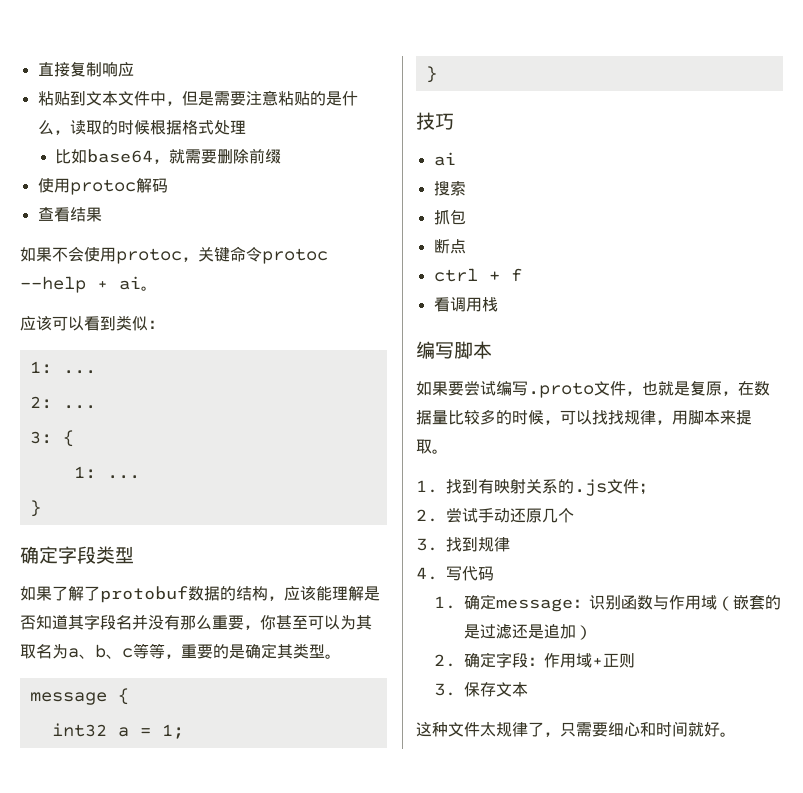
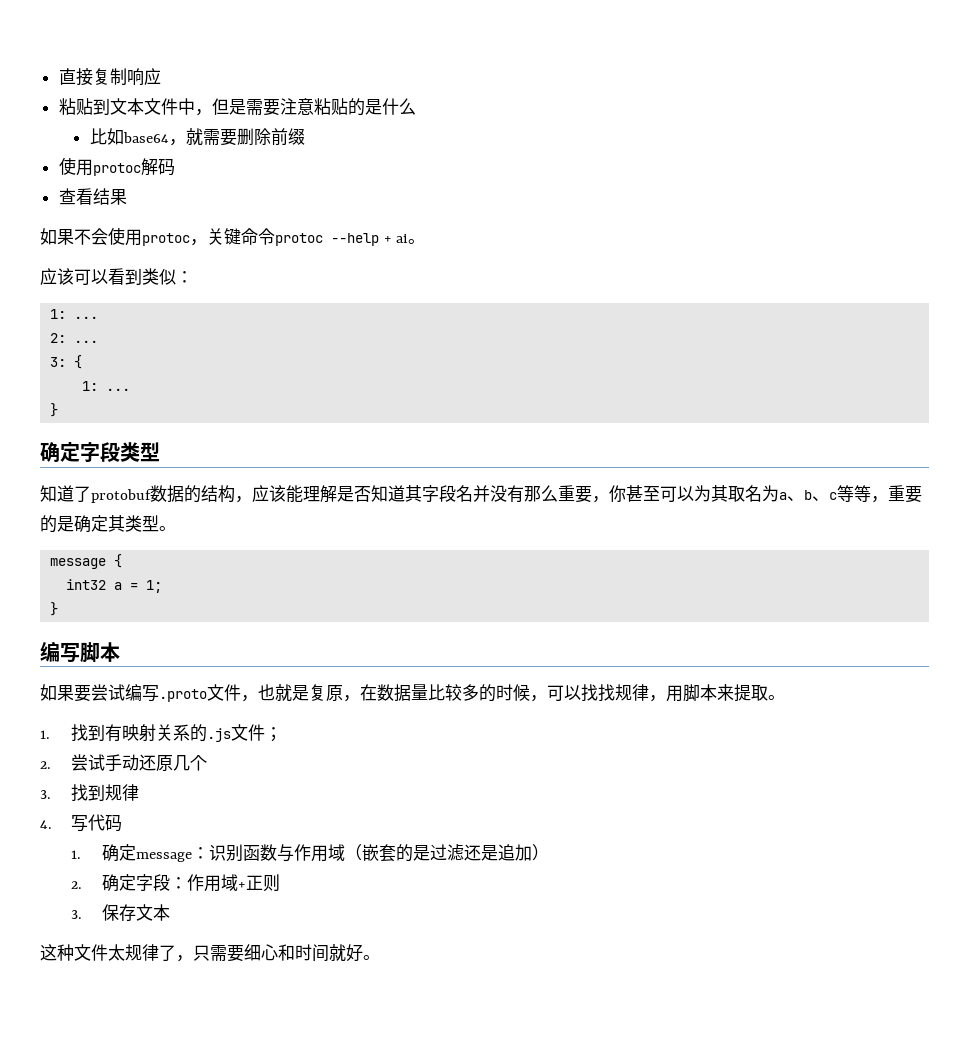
[53,119,246,135] ，读取的时候根据格式处理 -> (416, 106) none
[20,586,84,601] 如果了解 -> [40,485,74,502] 知道
[416,112,454,130] [433,152,456,166] [433,181,466,196] [433,209,466,225] [433,239,466,254] [433,268,522,282] [433,297,498,312] // 技巧 // ai // 搜索 // 抓包 // 断点 // ctrl + f // 看调用栈 -> (59, 609) none

